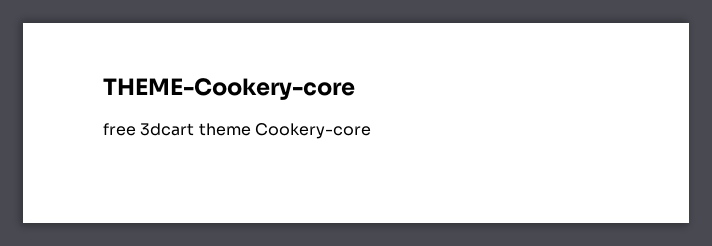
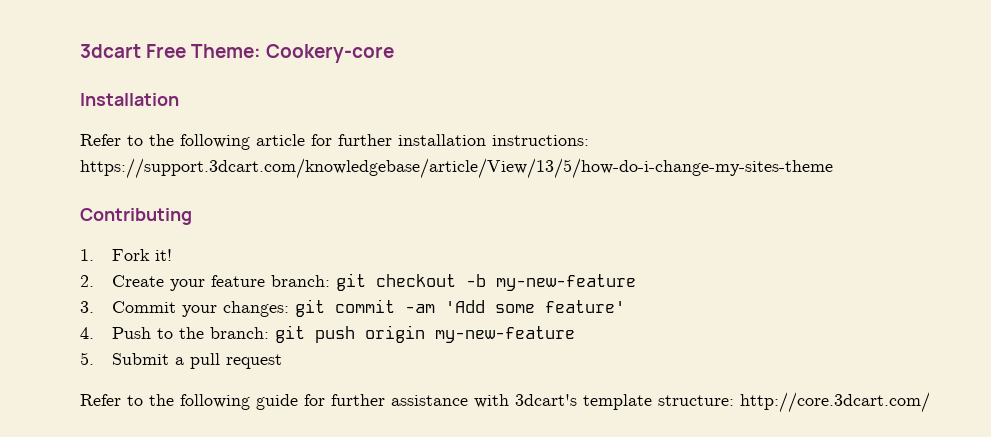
[103,78,355,100] [103,123,371,139] THEME-Cookery-core // free 3dcart theme Cookery-core -> [80,44,395,63] [80,93,179,106] [80,134,589,150] [80,158,833,179] [80,208,192,225] [80,249,172,261] [80,273,636,291] [80,299,625,317] [80,325,575,343] [80,352,282,369] [80,392,930,413] 3dcart Free Theme: Cookery-core // Installation // Refer to the following article for further installation instructions: https://support.3dcart.com/knowledgebase/article/View/13/5/how-do-i-change-my-sites-theme // Contributing // 1. Fork it! // 2. Create your feature branch: git checkout -b my-new-feature // 3. Commit your changes: git commit -am 'Add some feature' // 4. Push to the branch: git push origin my-new-feature // 5. Submit a pull request // Refer to the following guide for further assistance with 3dcart's template structure: http://core.3dcart.com/

